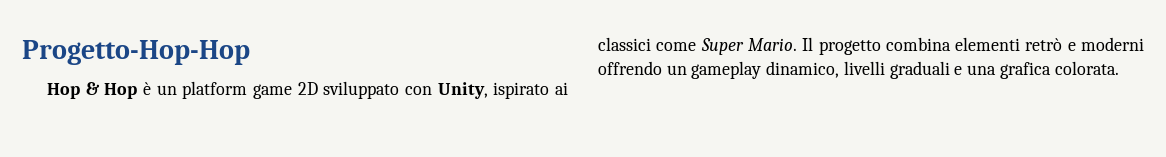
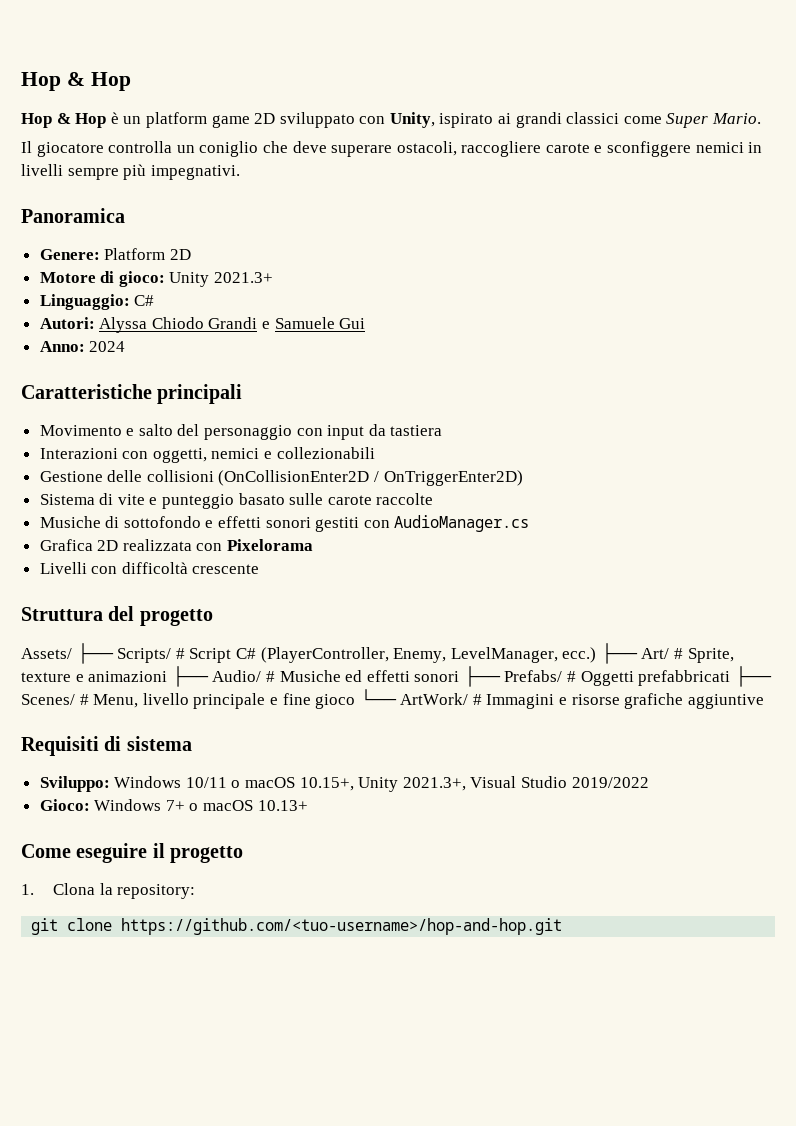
[22,40,250,65] Progetto-Hop-Hop -> [21,72,131,91] Hop & Hop
(569, 88) none -> [515,112,562,128] grandi
[802,37,1144,55] [598,61,1119,79] Il progetto combina elementi retrò e moderni offrendo un gameplay dinamico, livelli graduali e una grafica colorata. -> [21,141,763,157] [21,164,240,180] [21,208,125,223] [39,248,191,260] [39,271,274,287] [39,294,155,310] [39,317,366,333] [39,341,126,352] [21,384,243,404] [39,424,443,440] [39,447,375,463] [39,470,523,486] [39,493,434,509] [39,515,530,532] [39,539,314,551] [39,562,260,574] [21,606,213,626] [21,643,734,664] [21,666,772,687] [21,689,764,709] [21,736,192,756] [39,776,649,792] [39,799,308,811] [21,843,244,863] [21,883,196,899] [31,918,563,935] // Il giocatore controlla un coniglio che deve superare ostacoli, raccogliere carote e sconfiggere nemici in livelli sempre più impegnativi. // Panoramica // Genere: Platform 2D // Motore di gioco: Unity 2021.3+ // Linguaggio: C# // Autori: Alyssa Chiodo Grandi e Samuele Gui // Anno: 2024 // Caratteristiche principali // Movimento e salto del personaggio con input da tastiera // Interazioni con oggetti, nemici e collezionabili // Gestione delle collisioni (OnCollisionEnter2D / OnTriggerEnter2D) // Sistema di vite e punteggio basato sulle carote raccolte // Musiche di sottofondo e effetti sonori gestiti con AudioManager.cs // Grafica 2D realizzata con Pixelorama // Livelli con difficoltà crescente // Struttura del progetto // Assets/ ├── Scripts/ # Script C# (PlayerController, Enemy, LevelManager, ecc.) ├── Art/ # Sprite, texture e animazioni ├── Audio/ # Musiche ed effetti sonori ├── Prefabs/ # Oggetti prefabbricati ├── Scenes/ # Menu, livello principale e fine gioco └── ArtWork/ # Immagini e risorse grafiche aggiuntive // Requisiti di sistema // Sviluppo: Windows 10/11 o macOS 10.15+, Unity 2021.3+, Visual Studio 2019/2022 // Gioco: Windows 7+ o macOS 10.13+ // Come eseguire il progetto // 1. Clona la repository: // git clone https://github.com/<tuo-username>/hop-and-hop.git

